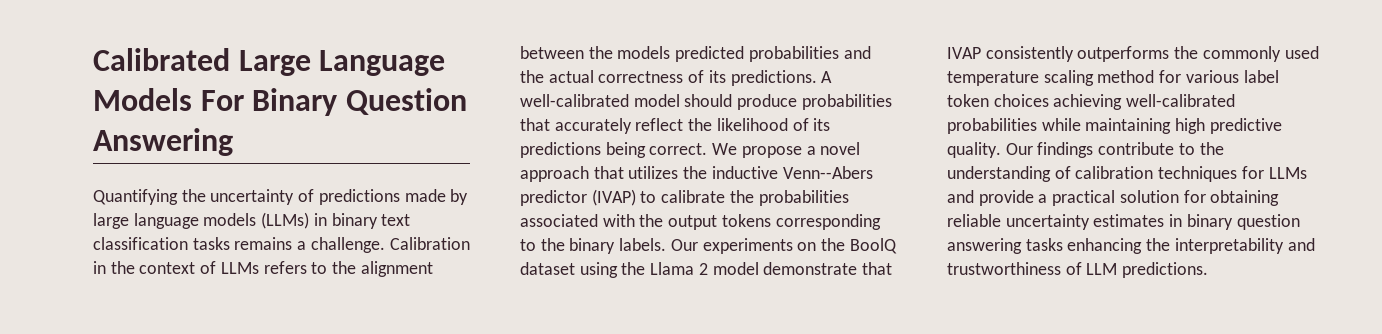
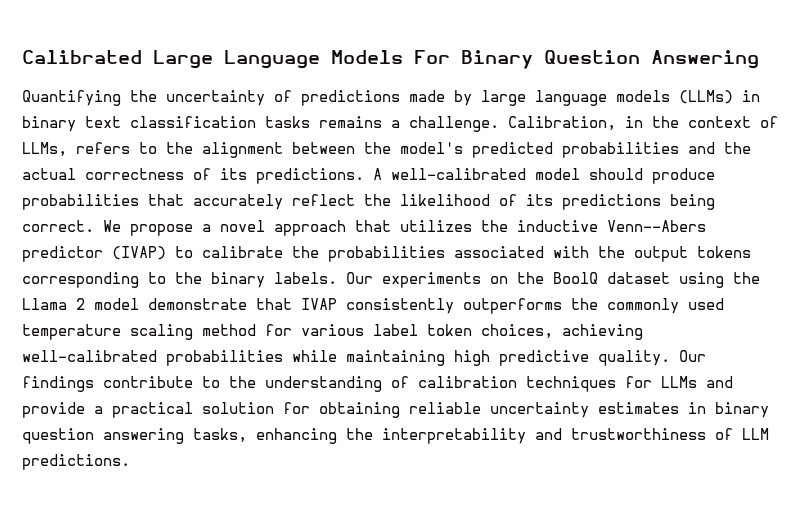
[389,237,470,250] Calibration -> [508,116,616,131] Calibration,
[220,262,259,274] LLMs -> [22,142,67,157] LLMs,
[617,46,671,59] models -> [400,142,463,154] model's
[993,94,1049,107] choices -> [481,324,553,339] choices,
[1025,238,1063,251] tasks -> [193,428,247,443] tasks,

